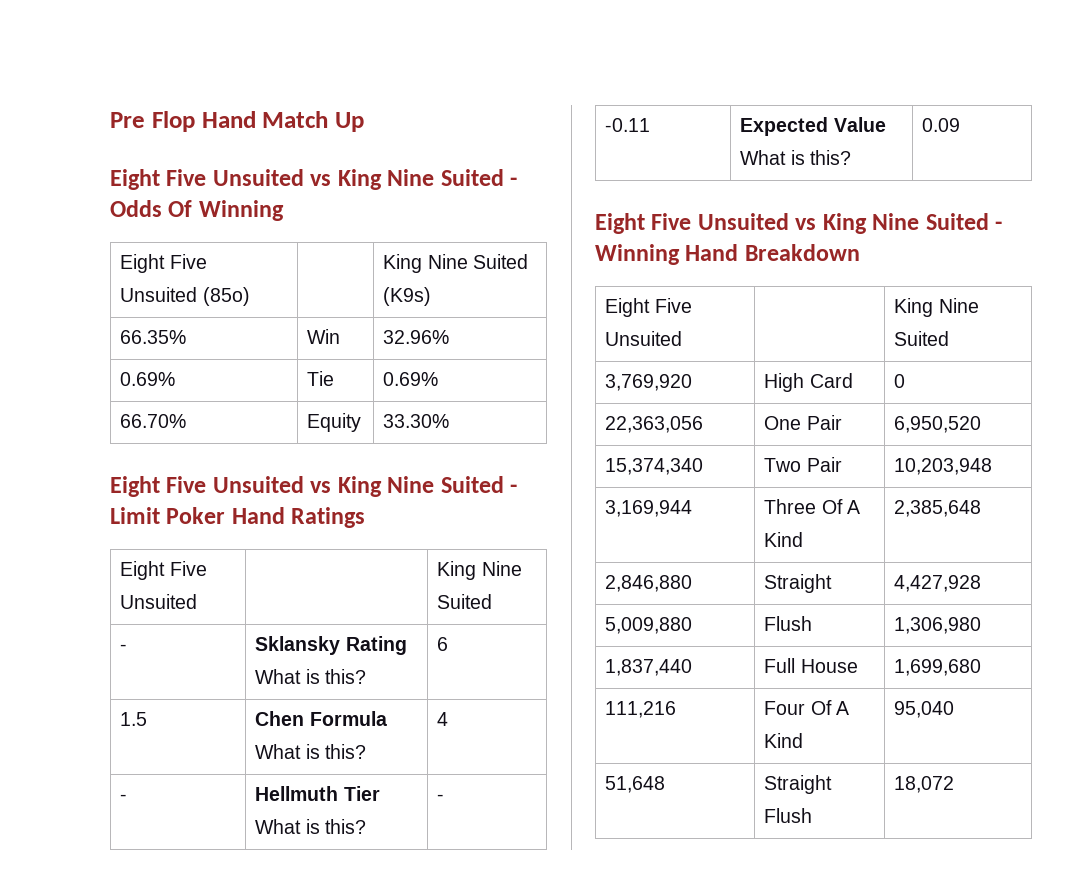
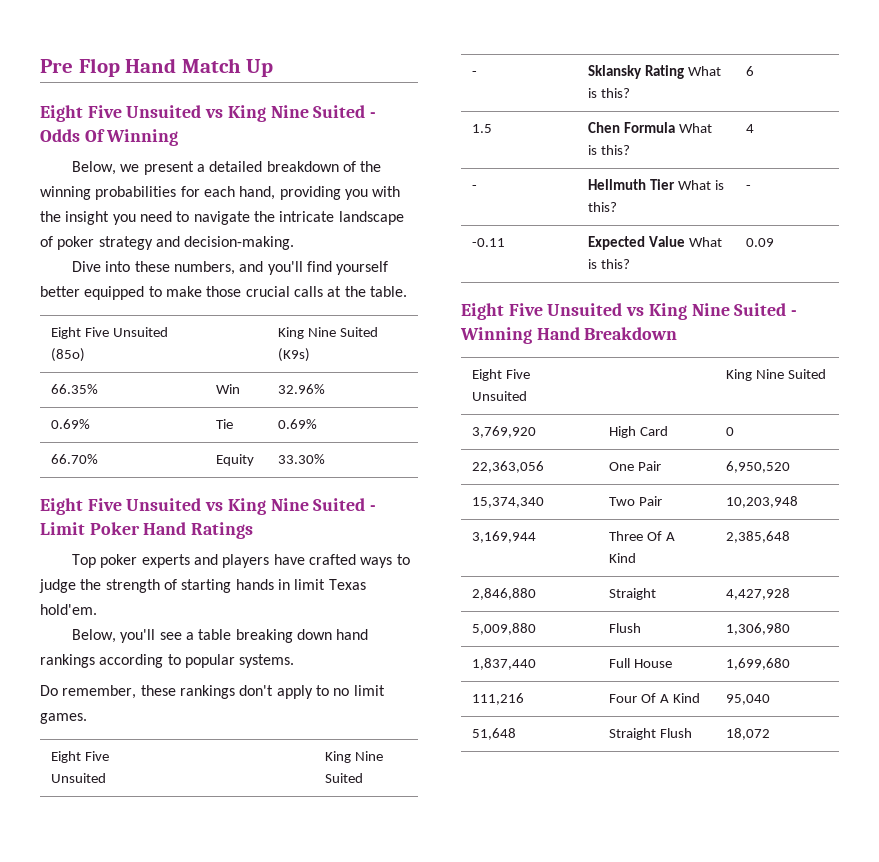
(284, 210) none -> [72,161,382,175] [40,186,401,200] [40,211,404,225] [40,236,295,250] [72,261,389,275] [40,286,407,300] // Below, we present a detailed breakdown of the winning probabilities for each hand, providing you with the insight you need to navigate the intricate landscape of poker strategy and decision-making. // Dive into these numbers, and you'll find yourself better equipped to make those crucial calls at the table.
(366, 517) none -> [72,554,410,568] [39,579,366,593] [40,604,97,615] [72,629,369,643] [40,654,295,668] [40,685,385,699] [40,713,87,724] // Top poker experts and players have crafted ways to judge the strength of starting hands in limit Texas hold'em. // Below, you'll see a table breaking down hand rankings according to popular systems. // Do remember, these rankings don't apply to no limit games.

